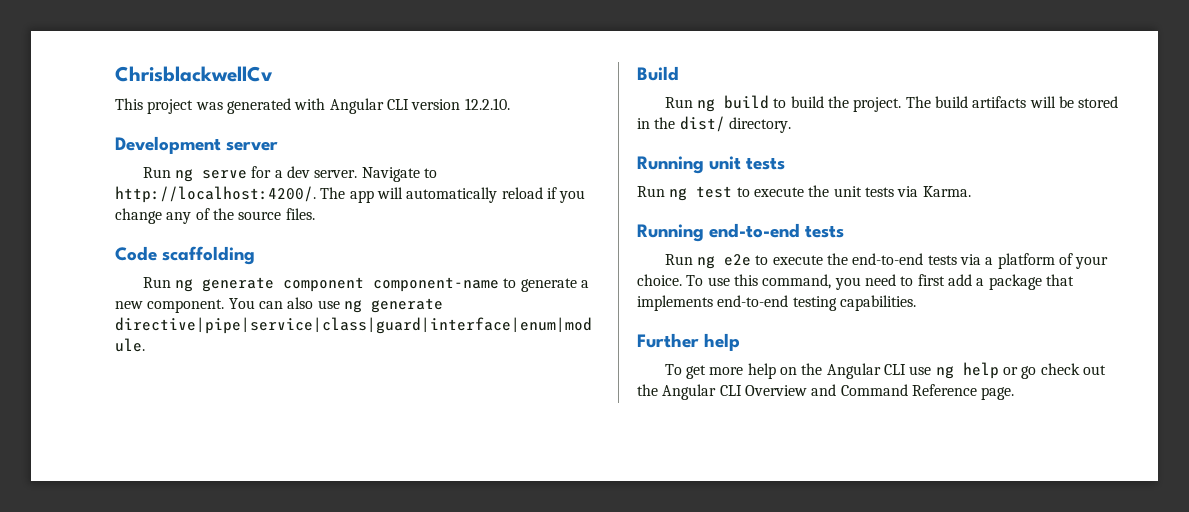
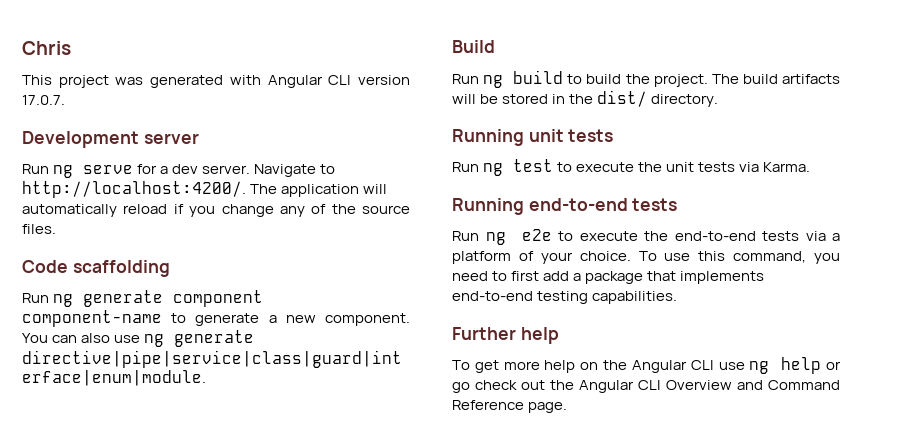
[115,66,273,82] ChrisblackwellCv -> [22,41,71,55] Chris
[464,98,510,110] 12.2.10. -> [22,95,65,105] 17.0.7.
[349,190,374,203] app -> [281,184,360,197] application

